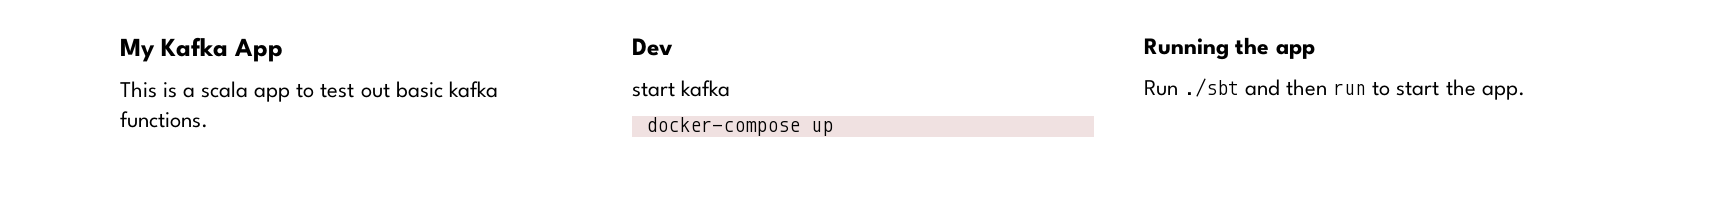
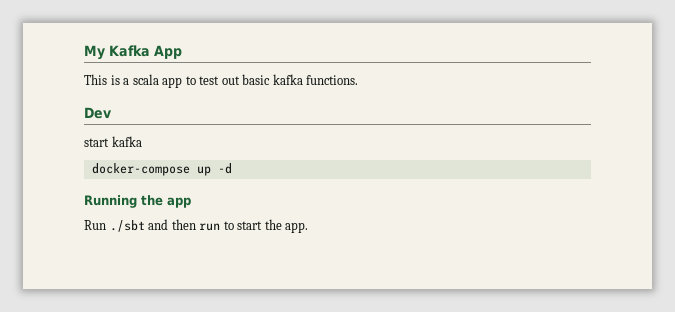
(833, 128) none -> [217,163,232,174] -d

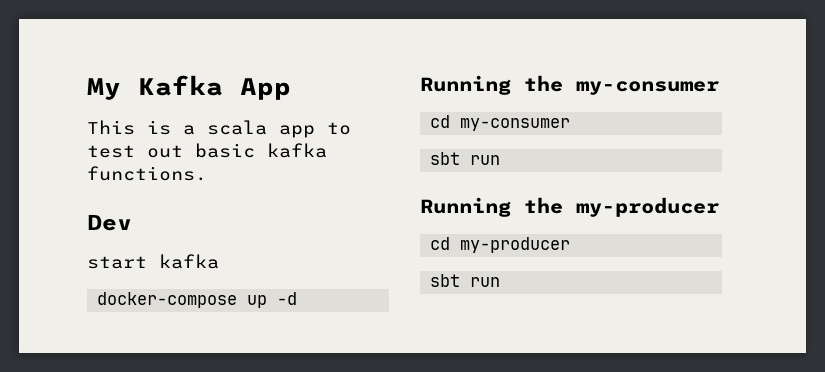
[167,197,191,208] [84,219,309,233] app // Run ./sbt and then run to start the app. -> [576,81,720,95] [430,115,571,131] [430,152,501,165] [420,197,720,217] [430,237,571,253] [430,274,501,287] my-consumer // cd my-consumer // sbt run // Running the my-producer // cd my-producer // sbt run

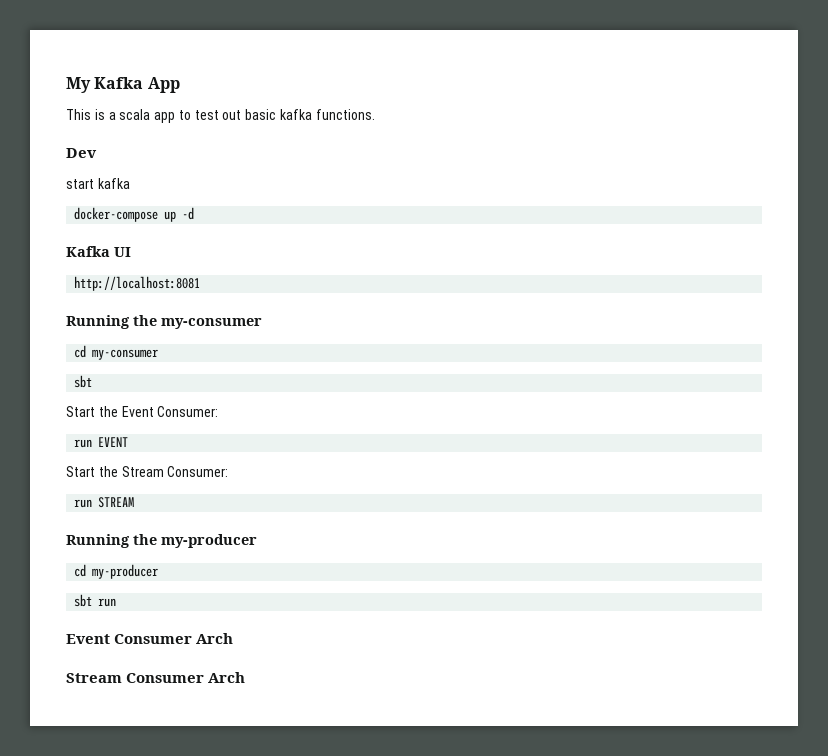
(298, 298) none -> [66,246,131,257] [74,276,201,291] // Kafka UI // http://localhost:8081
[470,155,501,165] run -> [66,406,219,417] [74,437,129,448] [66,466,229,477] [74,497,135,508] // Start the Event Consumer: // run EVENT // Start the Stream Consumer: // run STREAM
(501, 282) none -> [66,633,234,644] [66,672,246,683] // Event Consumer Arch // Stream Consumer Arch

